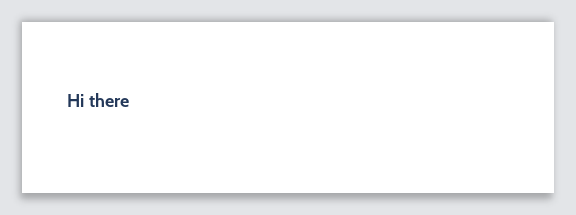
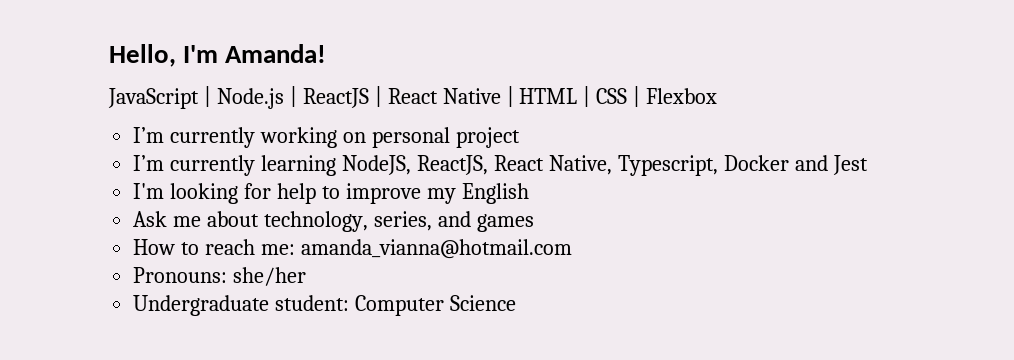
[67,93,129,107] Hi there -> [109,44,327,67] [108,86,718,109] [133,127,520,148] [133,155,868,176] [133,183,529,204] [133,211,534,232] [133,239,572,259] [133,267,307,286] [133,295,517,316] Hello, I'm Amanda! // JavaScript | Node.js | ReactJS | React Native | HTML | CSS | Flexbox // I’m currently working on personal project // I’m currently learning NodeJS, ReactJS, React Native, Typescript, Docker and Jest // I'm looking for help to improve my English // Ask me about technology, series, and games // How to reach me: amanda_vianna@hotmail.com // Pronouns: she/her // Undergraduate student: Computer Science

